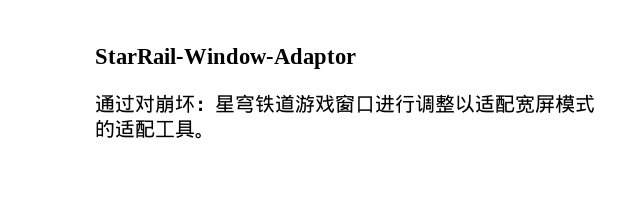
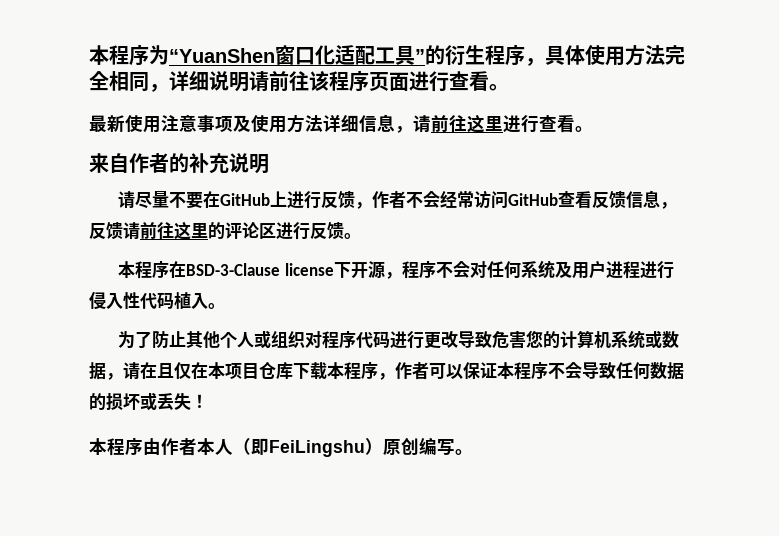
[95,48,356,69] [95,94,595,113] [95,119,195,138] StarRail-Window-Adaptor // 通过对崩坏：星穹铁道游戏窗口进行调整以适配宽屏模式的适配工具 -> [89,45,685,66] [89,71,509,92] [89,114,593,133] [89,153,269,174] [117,190,677,209] [89,221,361,240] [117,260,674,279] [89,291,225,310] [117,330,679,349] [89,361,684,380] [89,392,208,411] [89,437,455,457] 本程序为“YuanShen窗口化适配工具”的衍生程序，具体使用方法完全相同，详细说明请前往该程序页面进行查看。 // 最新使用注意事项及使用方法详细信息，请前往这里进行查看。 // 来自作者的补充说明 // 请尽量不要在GitHub上进行反馈，作者不会经常访问GitHub查看反馈信息，反馈请前往这里的评论区进行反馈。 // 本程序在BSD-3-Clause license下开源，程序不会对任何系统及用户进程进行侵入性代码植入。 // 为了防止其他个人或组织对程序代码进行更改导致危害您的计算机系统或数据，请在且仅在本项目仓库下载本程序，作者可以保证本程序不会导致任何数据的损坏或丢失！ // 本程序由作者本人（即FeiLingshu）原创编写

